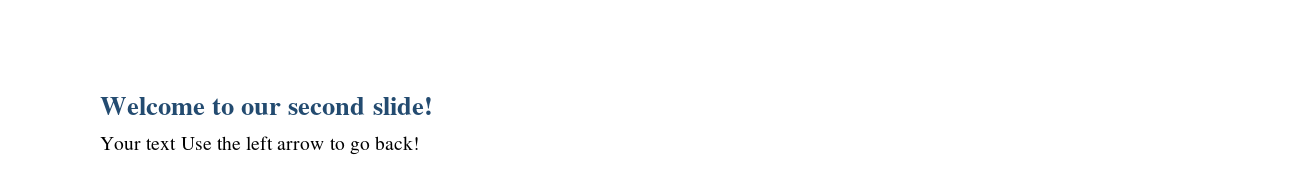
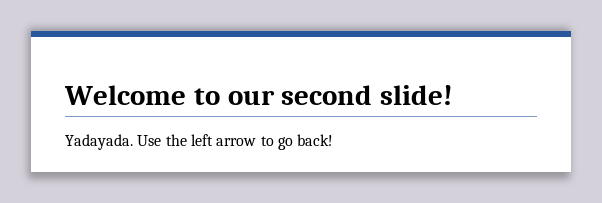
[100,137,177,150] Your text -> [65,134,133,150] Yadayada.

